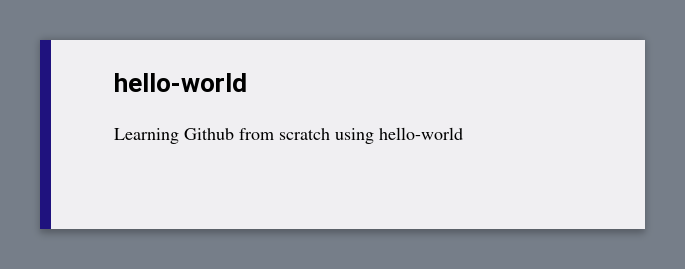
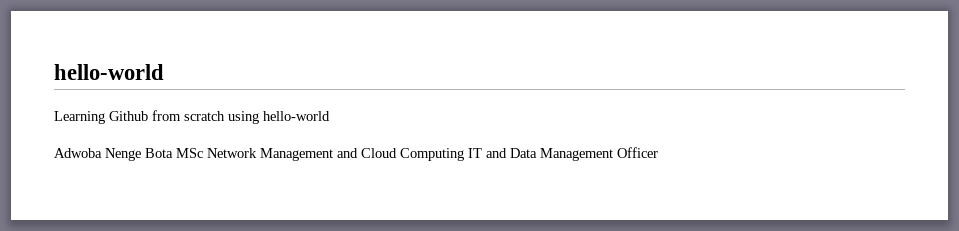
(463, 133) none -> [54,147,658,161] // Adwoba Nenge Bota MSc Network Management and Cloud Computing IT and Data Management Officer

